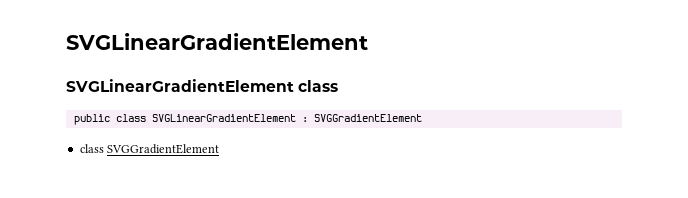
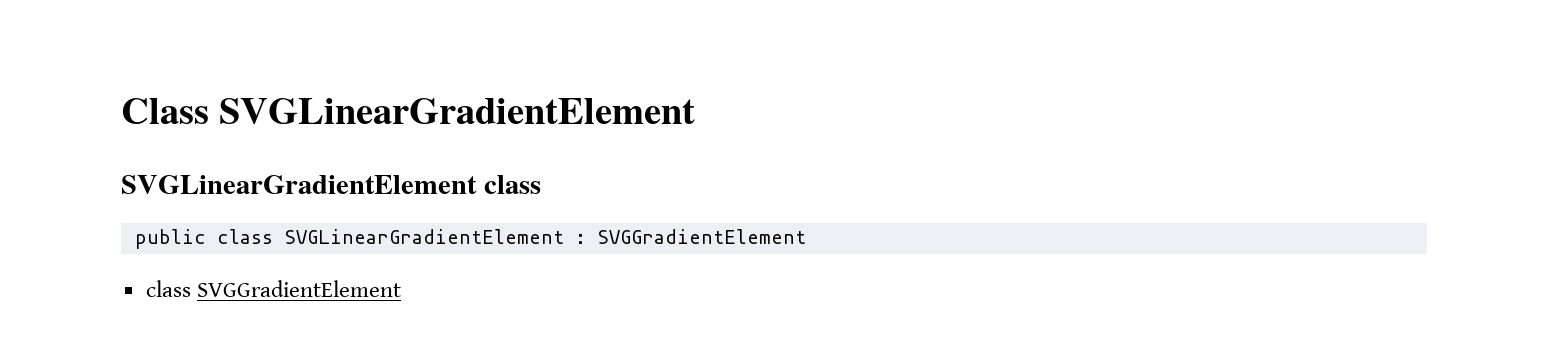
(66, 41) none -> [121,98,209,124] Class

